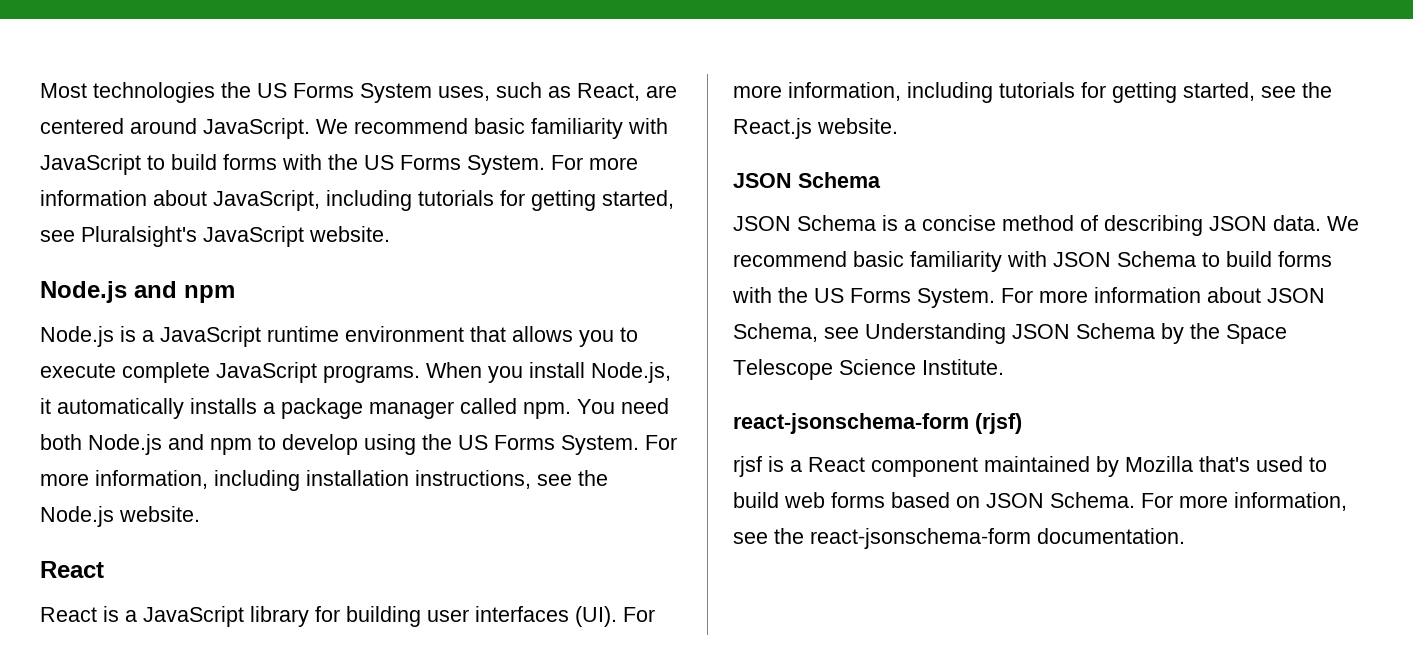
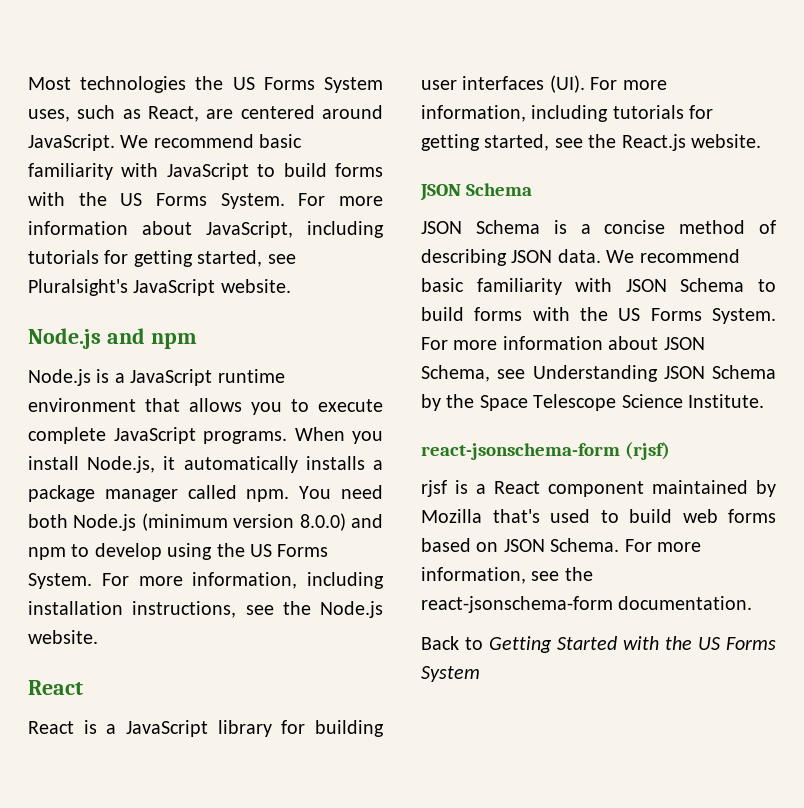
(162, 444) none -> [141,513,346,531] (minimum version 8.0.0)
(1185, 536) none -> [421,636,776,653] [421,666,480,682] // Back to Getting Started with the US Forms System

